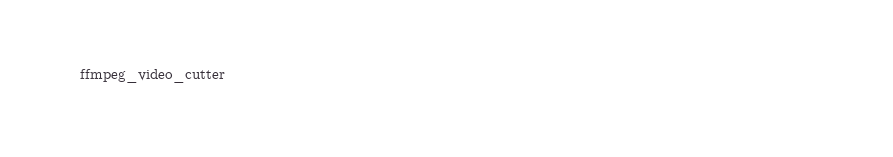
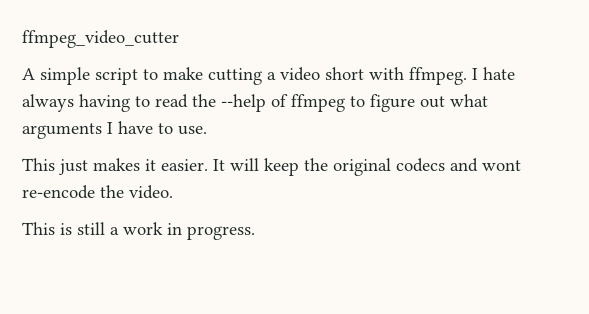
(225, 76) none -> [22,67,515,85] [22,94,488,112] [22,121,207,139] [22,158,521,176] [22,185,173,199] [22,222,255,240] // A simple script to make cutting a video short with ffmpeg. I hate always having to read the --help of ffmpeg to figure out what arguments I have to use. // This just makes it easier. It will keep the original codecs and wont re-encode the video. // This is still a work in progress.

